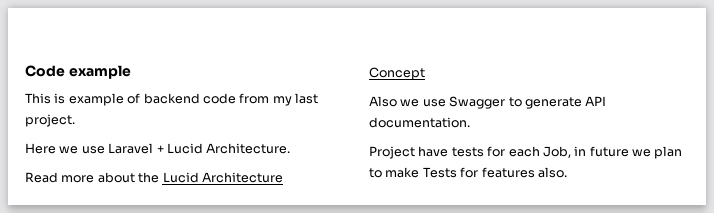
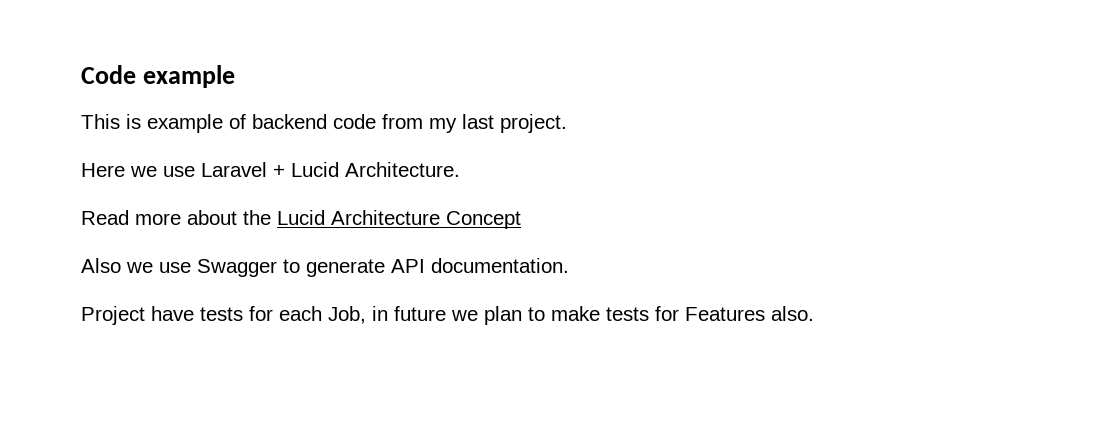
[422,167,535,178] Tests for features -> [606,306,765,321] tests for Features

